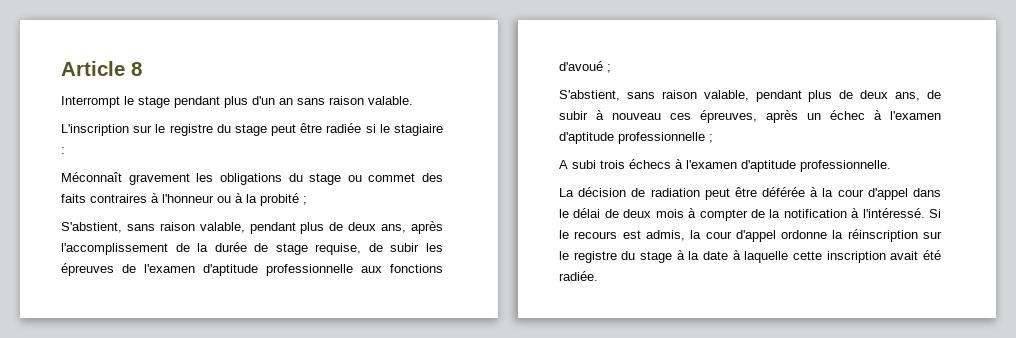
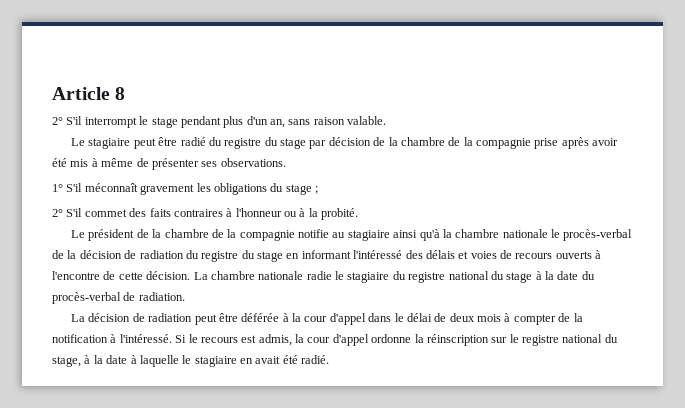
[61,96,120,108] Interrompt -> [52,116,137,128] 2° S'il interrompt
[279,98,293,105] an -> [270,119,285,128] an,
[61,123,444,136] [61,147,65,154] [61,172,122,182] L'inscription sur le registre du stage peut être radiée si le stagiaire : // Méconnaît -> [71,137,619,149] [52,158,286,170] [52,183,138,192] Le stagiaire peut être radié du registre du stage par décision de la chambre de la compagnie prise après avoir été mis à même de présenter ses observations. // 1° S'il méconnaît
[347,175,362,182] ou -> [315,186,318,194] [52,208,83,217] ; // 2° S'il
[260,193,307,206] [61,221,444,234] [61,242,443,255] [61,263,443,276] [559,61,611,73] [559,90,942,102] [559,110,941,123] [559,132,713,144] [559,159,891,172] probité ; // S'abstient, sans raison valable, pendant plus de deux ans, après l'accomplissement de la durée de stage requise, de subir les épreuves de l'examen d'aptitude professionnelle aux fonctions d'avoué ; // S'abstient, sans raison valable, pendant plus de deux ans, de subir à nouveau ces épreuves, après un échec à l'examen d'aptitude professionnelle ; // A subi trois échecs à l'examen d'aptitude professionnelle. -> [321,208,359,220] [71,229,633,241] [52,250,602,262] [52,271,595,283] [52,292,185,304] probité. // Le président de la chambre de la compagnie notifie au stagiaire ainsi qu'à la chambre nationale le procès-verbal de la décision de radiation du registre du stage en informant l'intéressé des délais et voies de recours ouverts à l'encontre de cette décision. La chambre nationale radie le stagiaire du registre national du stage à la date du procès-verbal de radiation.
[621,251,672,263] du stage -> [562,334,618,343] [52,356,81,367] national du stage,
[793,251,886,263] cette inscription -> [182,355,253,367] le stagiaire en
[559,271,598,281] radiée. -> [301,355,330,364] radié.

